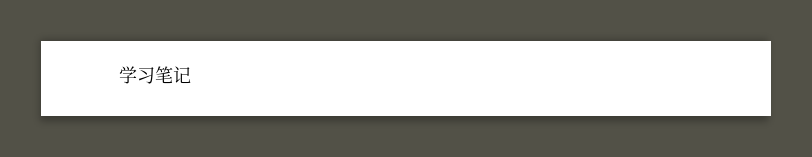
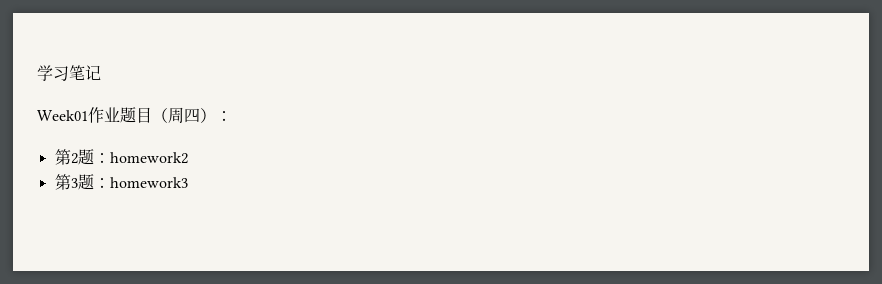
(191, 75) none -> [37,107,232,124] [54,149,188,165] [54,174,188,190] // Week01作业题目（周四）： // 第2题：homework2 // 第3题：homework3

